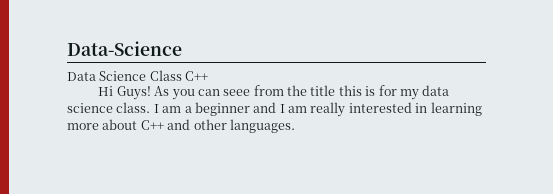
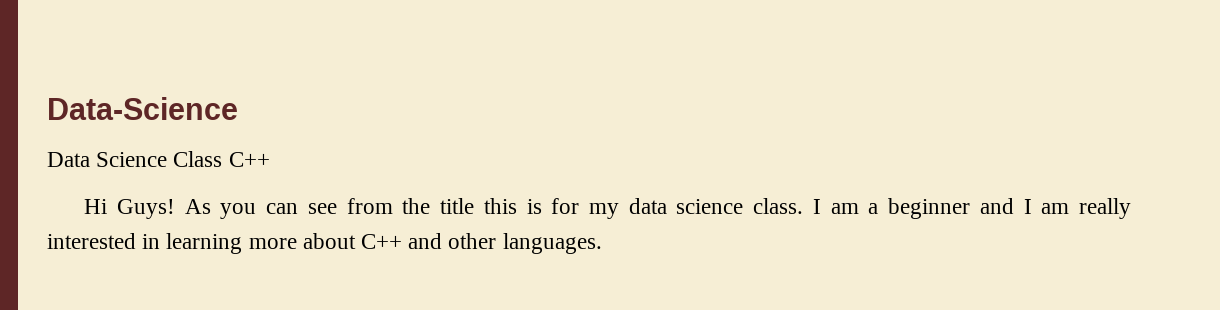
[223,89,251,96] seee -> [307,203,337,214] see

